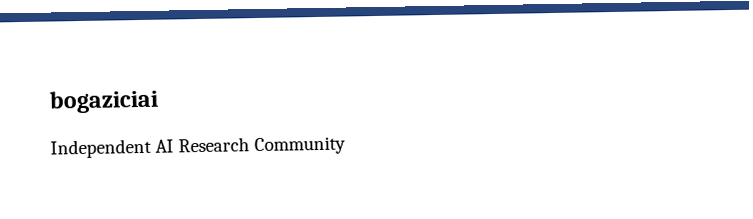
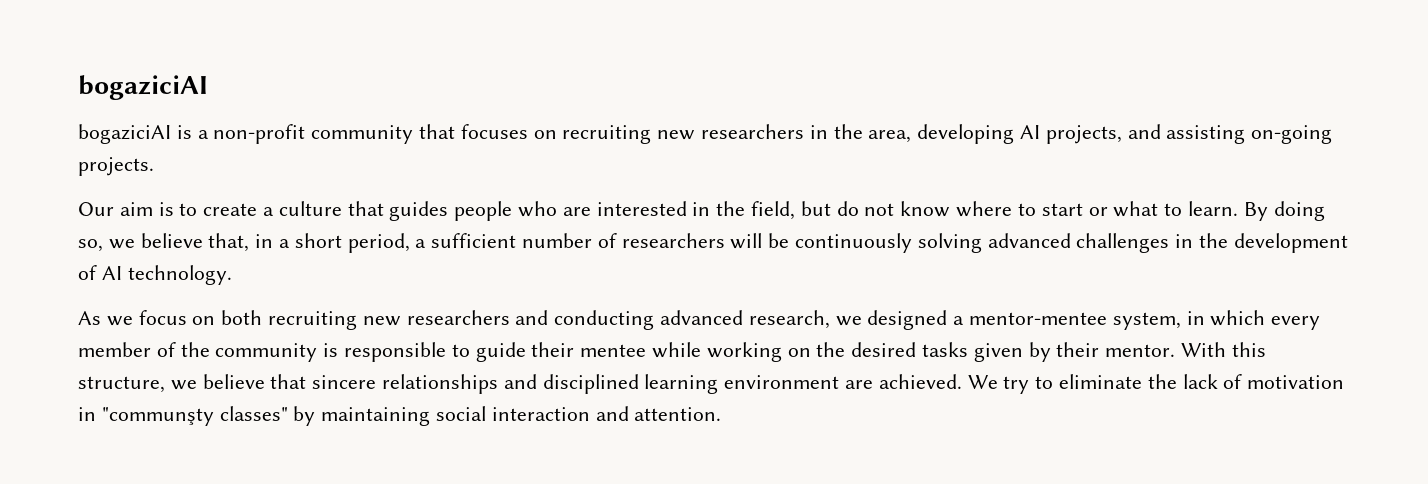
[49,89,160,114] [50,136,347,159] bogaziciai // Independent AI Research Community -> [78,75,208,100] [78,124,1333,144] [78,157,154,176] [78,201,1325,221] [78,233,1348,253] [78,265,232,285] [78,310,1321,330] [78,342,1266,362] [78,374,1345,394] [78,406,722,426] bogaziciAI // bogaziciAI is a non-profit community that focuses on recruiting new researchers in the area, developing AI projects, and assisting on-going projects. // Our aim is to create a culture that guides people who are interested in the field, but do not know where to start or what to learn. By doing so, we believe that, in a short period, a sufficient number of researchers will be continuously solving advanced challenges in the development of AI technology. // As we focus on both recruiting new researchers and conducting advanced research, we designed a mentor-mentee system, in which every member of the community is responsible to guide their mentee while working on the desired tasks given by their mentor. With this structure, we believe that sincere relationships and disciplined learning environment are achieved. We try to eliminate the lack of motivation in "communşty classes" by maintaining social interaction and attention.

